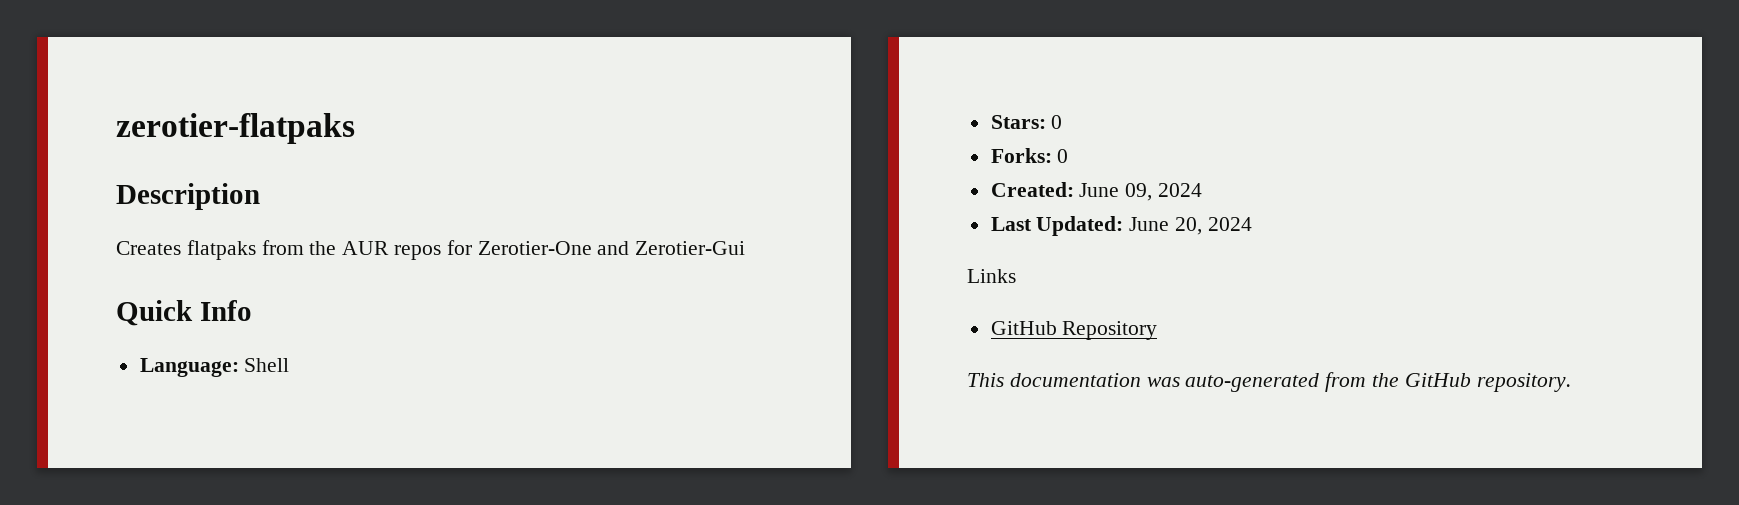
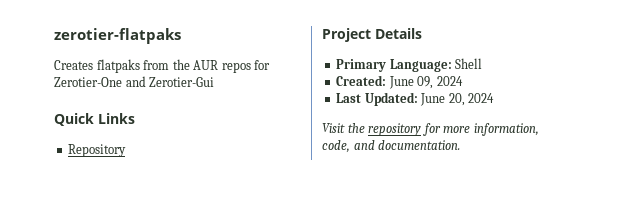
[116,183,260,210] // Description -> (181, 36) none
[199,300,252,321] [139,358,290,377] [990,115,1063,129] [990,148,1069,163] Info // Language: Shell // Stars: 0 // Forks: 0 -> [98,113,135,124] [68,144,127,157] [322,28,422,42] [336,58,483,72] Links // Repository // Project Details // Primary Language: Shell
[967,269,1016,283] [990,321,1158,340] [967,372,1571,392] Links // GitHub Repository // This documentation was auto-generated from the GitHub repository. -> [322,123,539,136] [322,140,461,153] Visit the repository for more information, code, and documentation.

